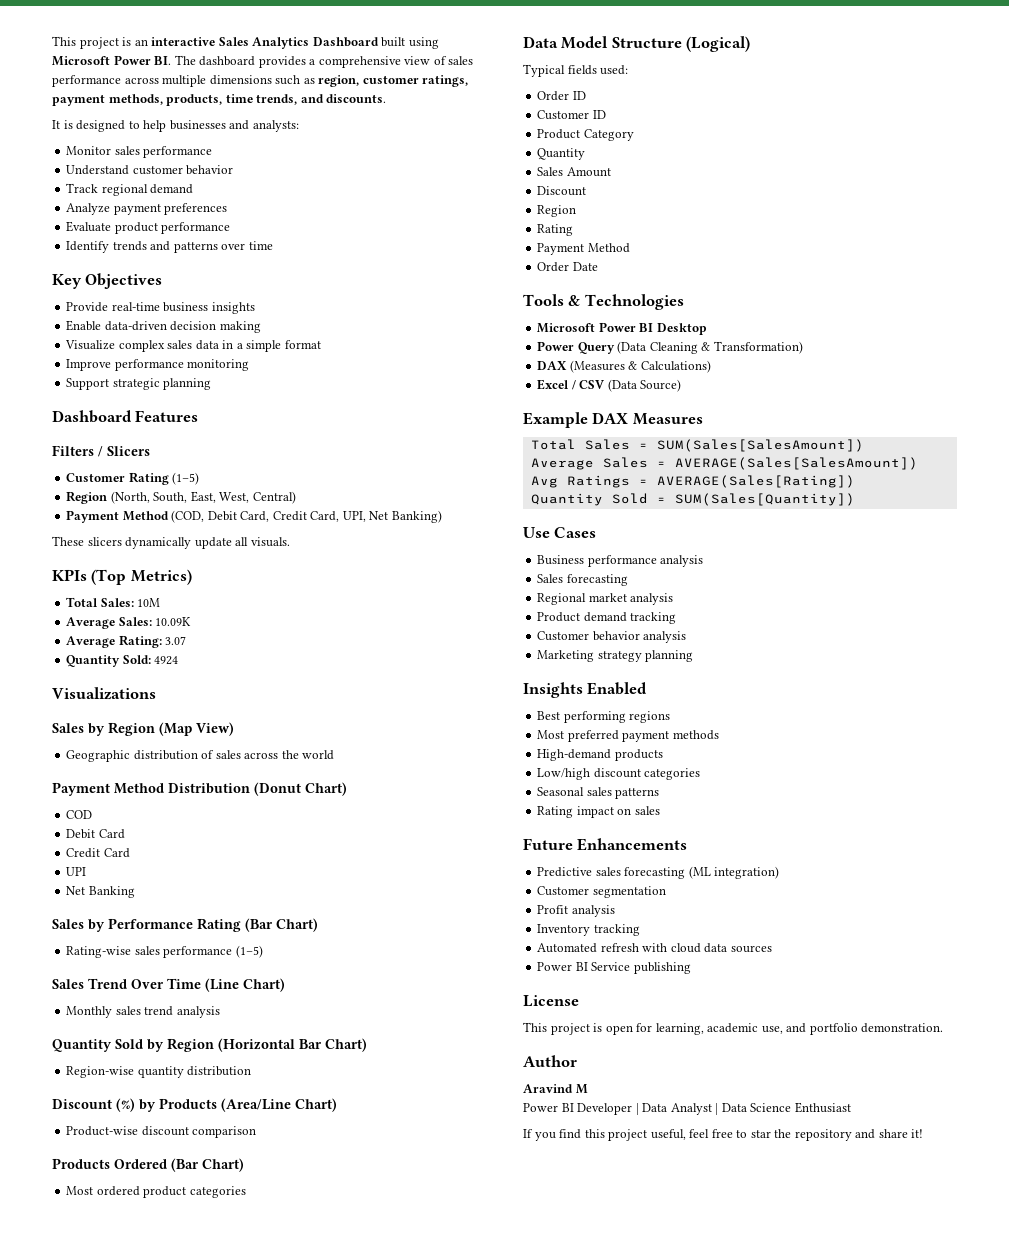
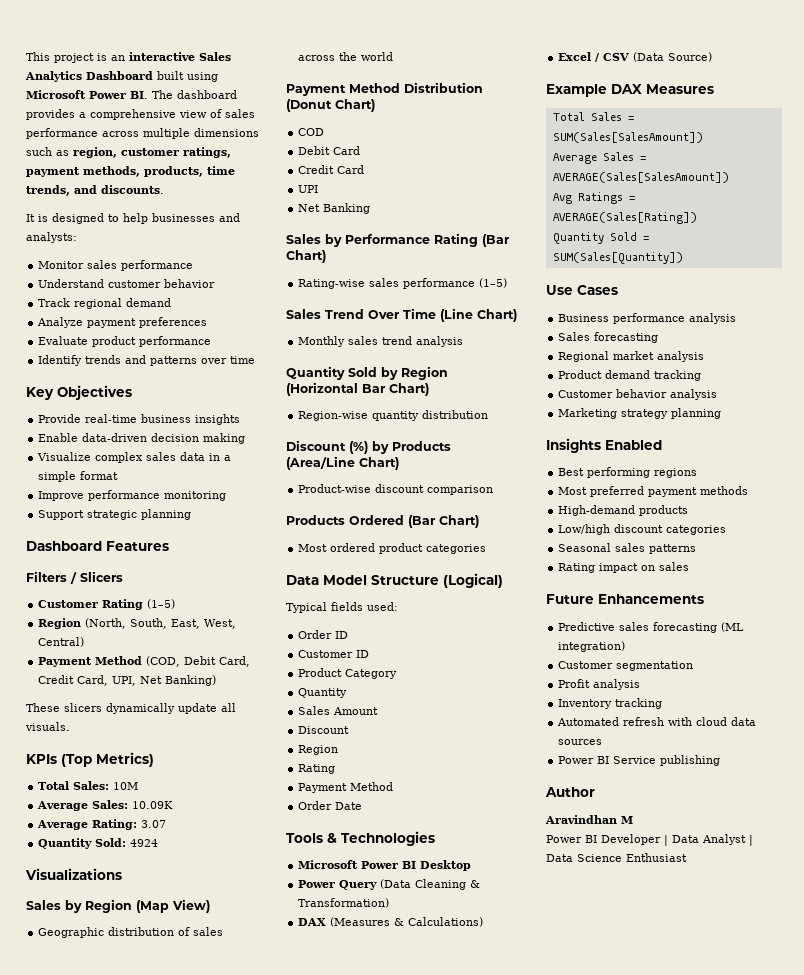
[523,995,579,1007] [523,1022,944,1035] // License // This project is open for learning, academic use, and portfolio demonstration. -> (721, 760) none
[523,1084,573,1093] Aravind -> [545,815,617,824] Aravindhan
[523,1129,924,1141] // If you find this project useful, feel free to star the repository and share it! -> (687, 857) none

